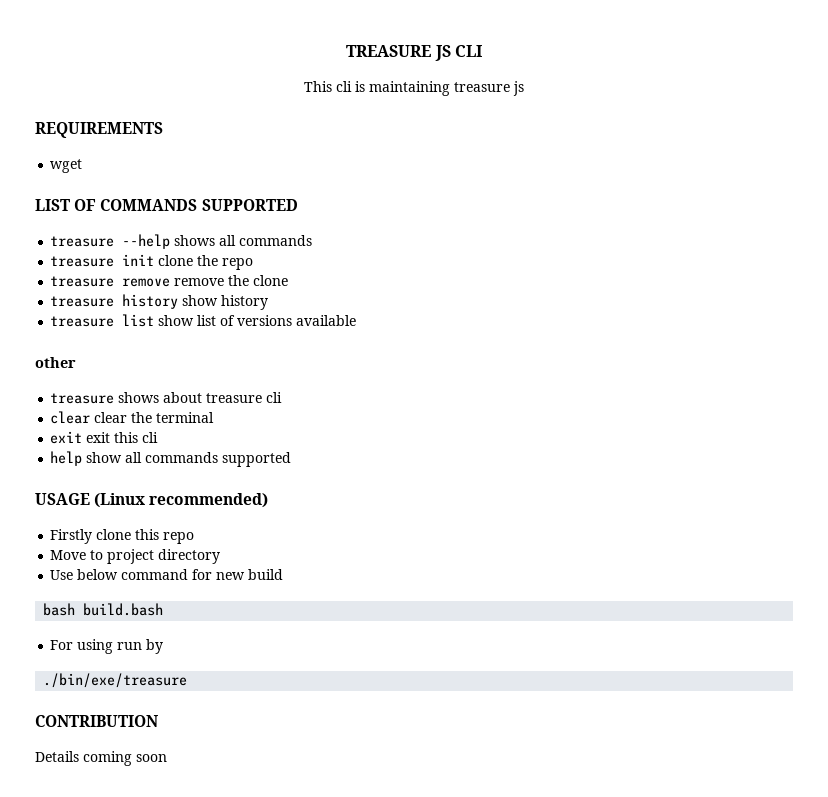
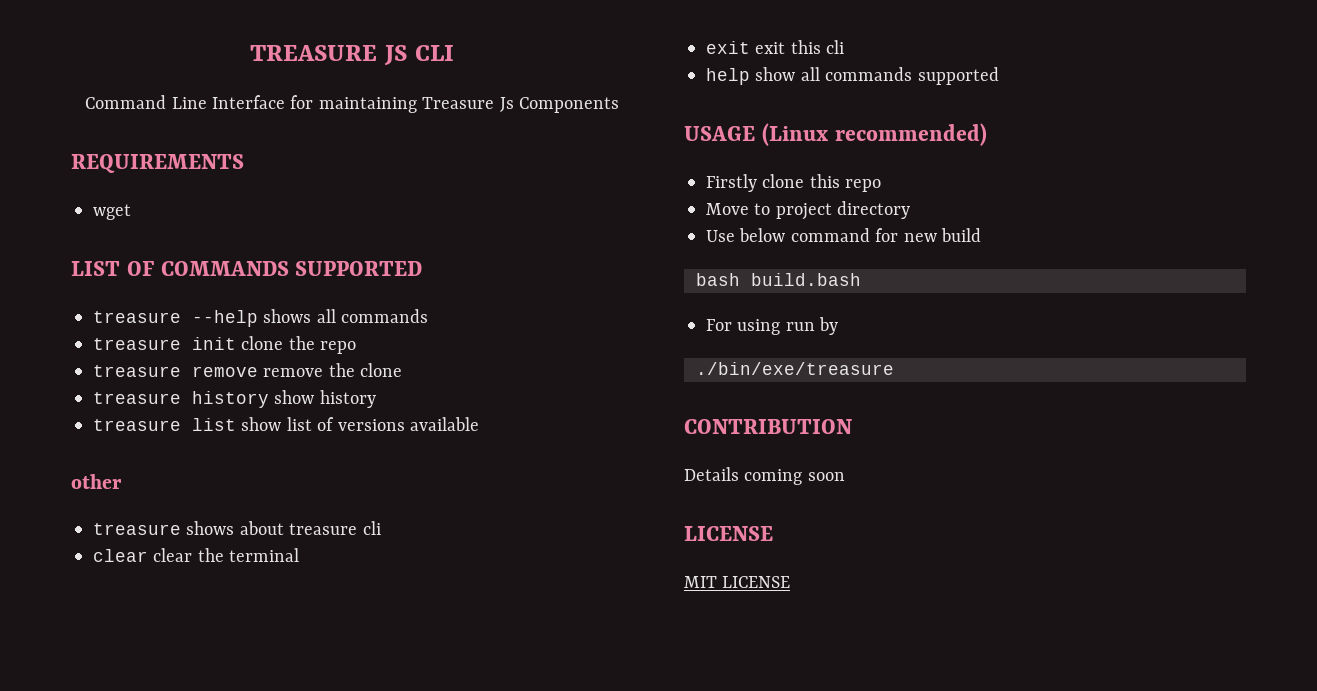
[304,81,524,96] This cli is maintaining treasure js -> [85,95,619,113] Command Line Interface for maintaining Treasure Js Components
(167, 758) none -> [684,526,773,541] [684,576,791,588] // LICENSE // MIT LICENSE

